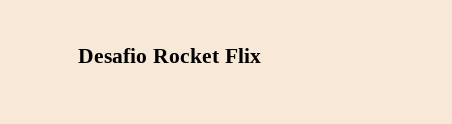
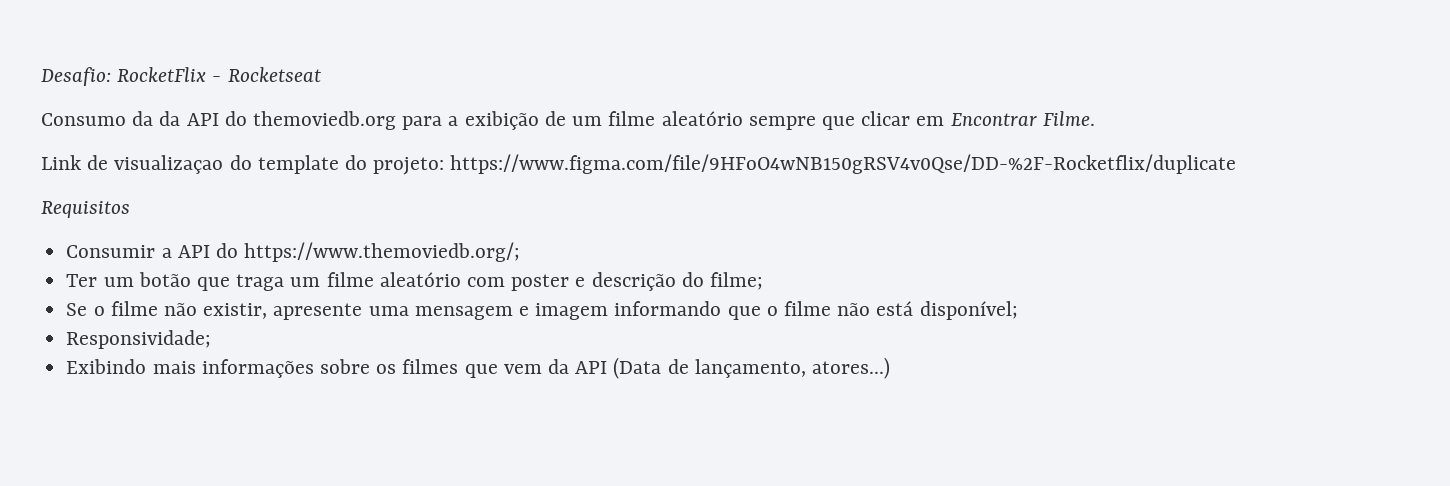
[78,48,261,63] Desafio Rocket Flix -> [41,67,321,86] [41,111,1095,130] [41,154,1237,175] [41,201,130,218] [66,242,521,262] [66,272,764,291] [66,301,1018,320] [66,330,212,349] [66,357,891,379] Desafio: RocketFlix - Rocketseat // Consumo da da API do themoviedb.org para a exibição de um filme aleatório sempre que clicar em Encontrar Filme. // Link de visualizaçao do template do projeto: https://www.figma.com/file/9HFoO4wNB150gRSV4v0Qse/DD-%2F-Rocketflix/duplicate // Requisitos // Consumir a API do https://www.themoviedb.org/; // Ter um botão que traga um filme aleatório com poster e descrição do filme; // Se o filme não existir, apresente uma mensagem e imagem informando que o filme não está disponível; // Responsividade; // Exibindo mais informações sobre os filmes que vem da API (Data de lançamento, atores...)

